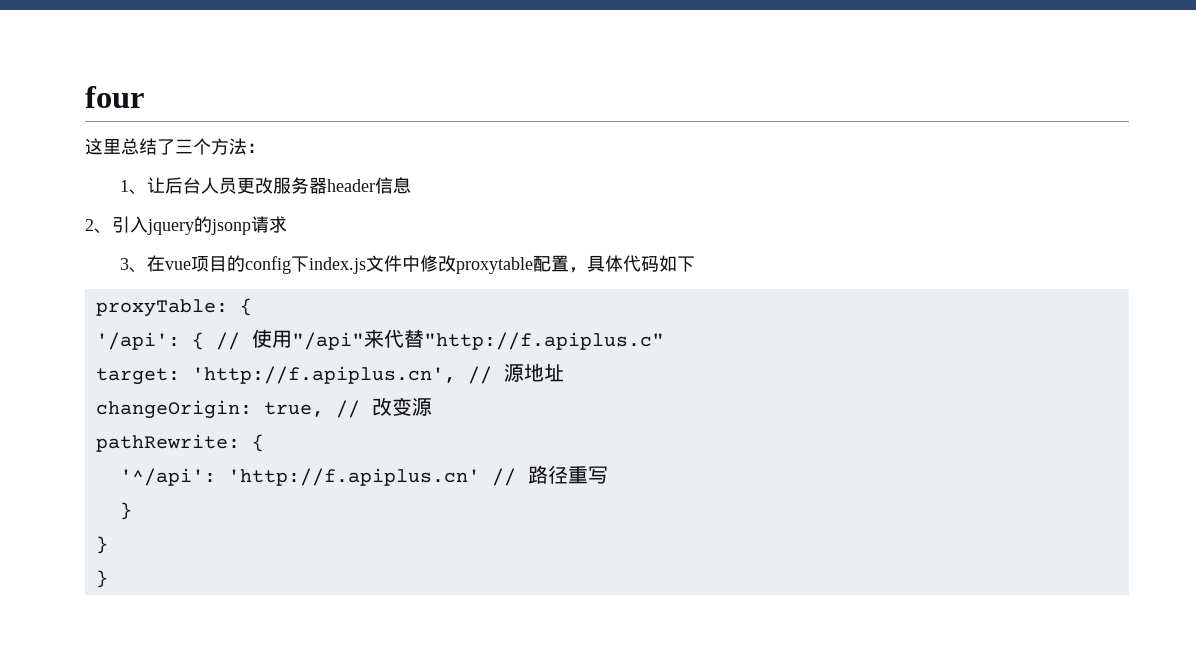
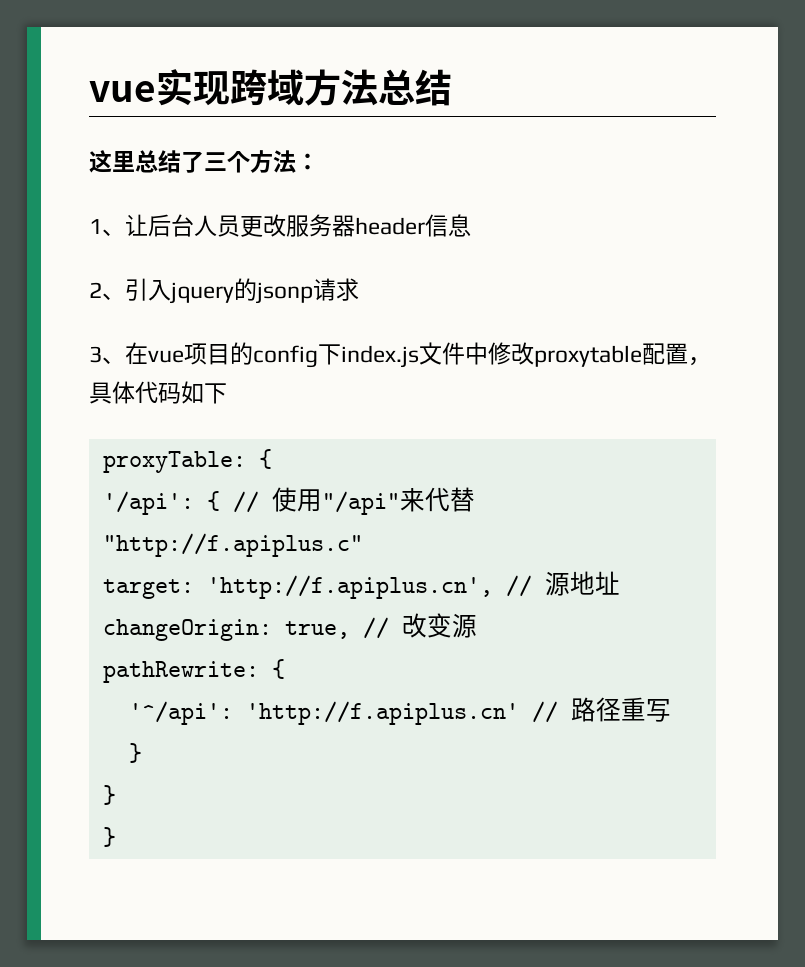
[85,86,144,108] four -> [89,69,452,106] vue实现跨域方法总结

